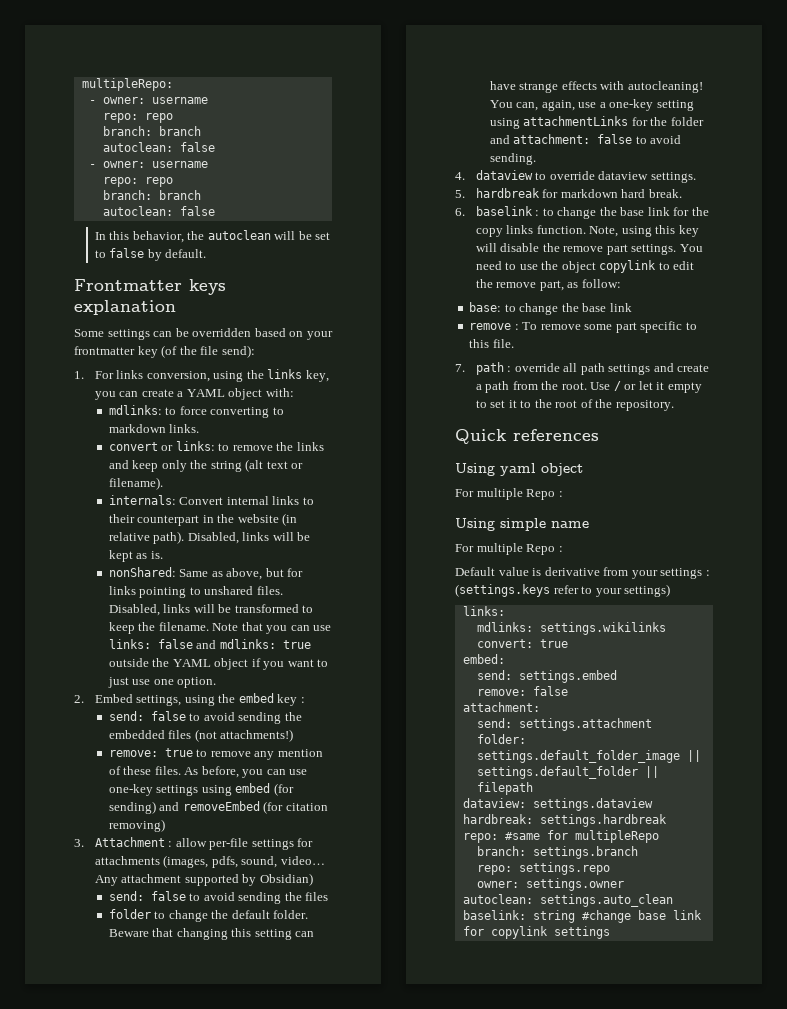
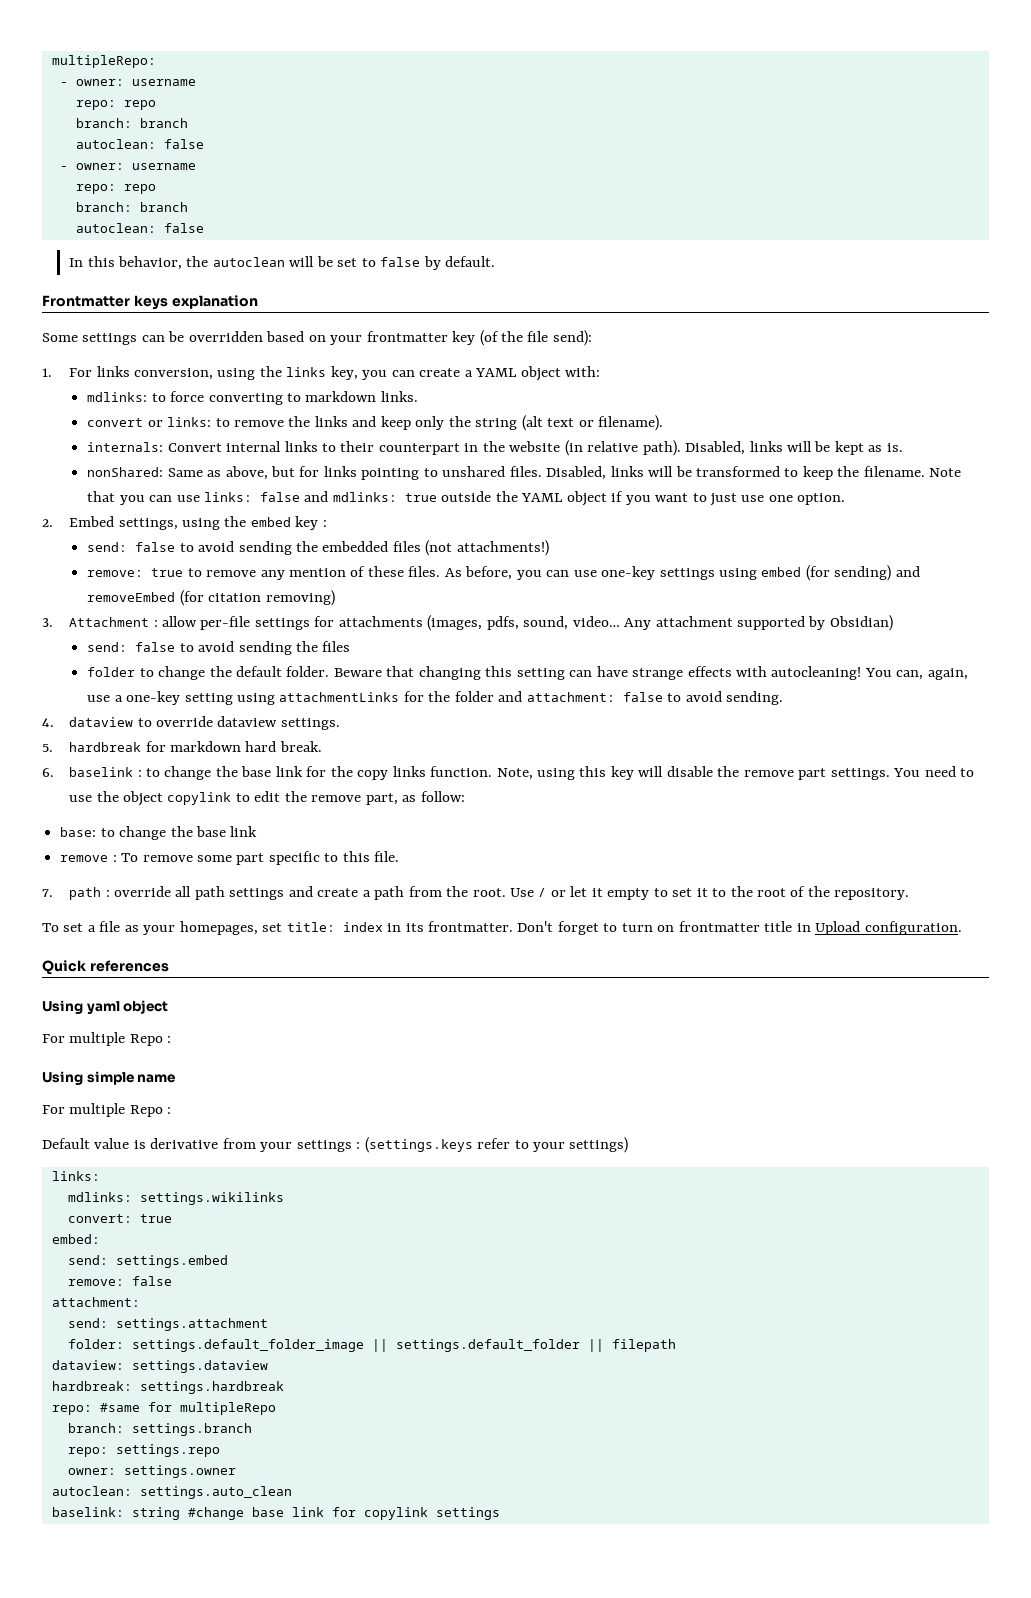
(674, 405) none -> [42,921,962,935] // To set a file as your homepages, set title: index in its frontmatter. Don't forget to turn on frontmatter title in Upload configuration.

